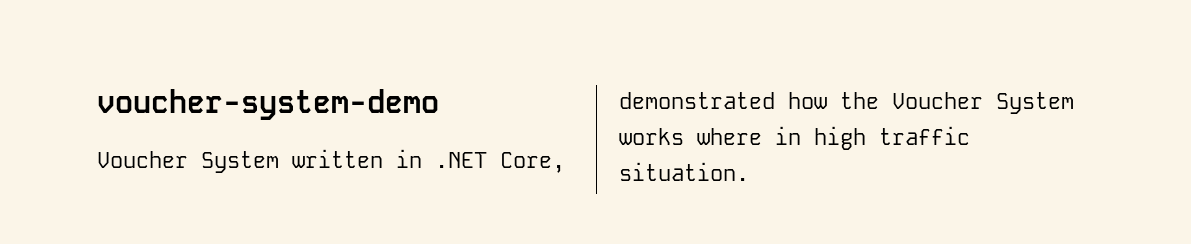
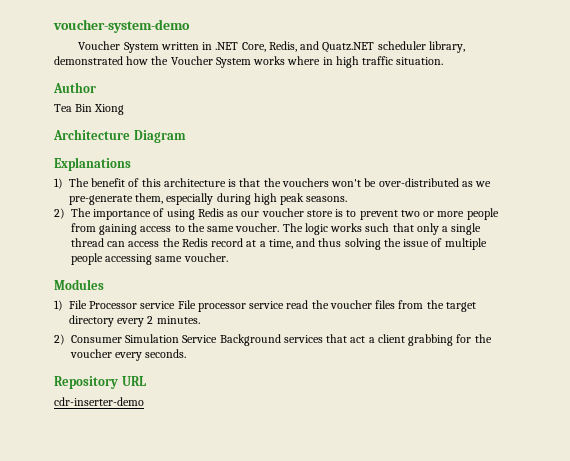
(565, 162) none -> [268,41,465,53] Redis, and Quatz.NET scheduler library,
(749, 171) none -> [53,82,96,93] [54,104,125,115] [53,129,186,143] [54,157,131,171] [54,178,492,189] [69,193,348,205] [54,208,499,220] [71,223,482,235] [71,238,487,250] [71,253,228,265] [54,279,104,290] [54,300,476,312] [69,315,200,327] [54,334,492,346] [70,349,187,361] [54,376,146,389] [54,397,144,406] // Author // Tea Bin Xiong // Architecture Diagram // Explanations // 1) The benefit of this architecture is that the vouchers won't be over-distributed as we pre-generate them, especially during high peak seasons. // 2) The importance of using Redis as our voucher store is to prevent two or more people from gaining access to the same voucher. The logic works such that only a single thread can access the Redis record at a time, and thus solving the issue of multiple people accessing same voucher. // Modules // 1) File Processor service File processor service read the voucher files from the target directory every 2 minutes. // 2) Consumer Simulation Service Background services that act a client grabbing for the voucher every seconds. // Repository URL // cdr-inserter-demo

